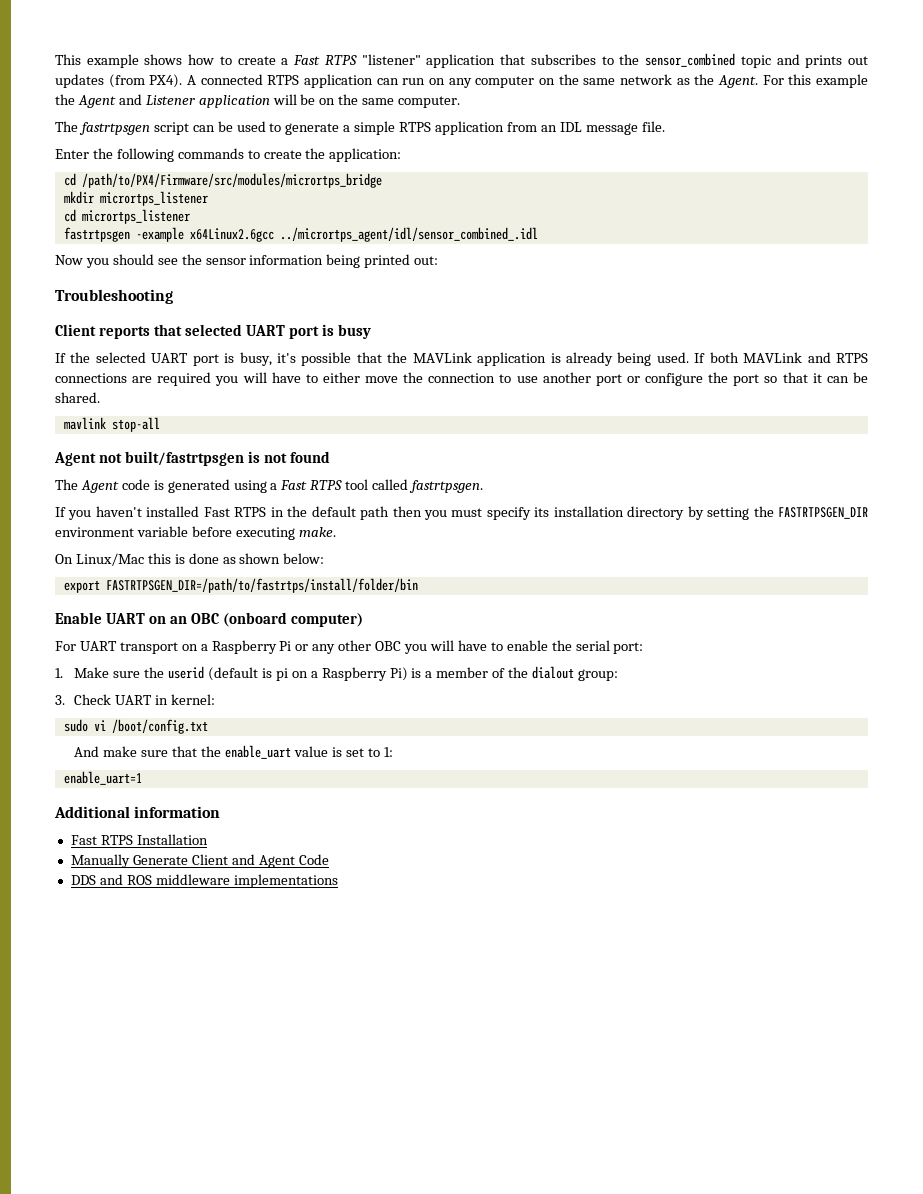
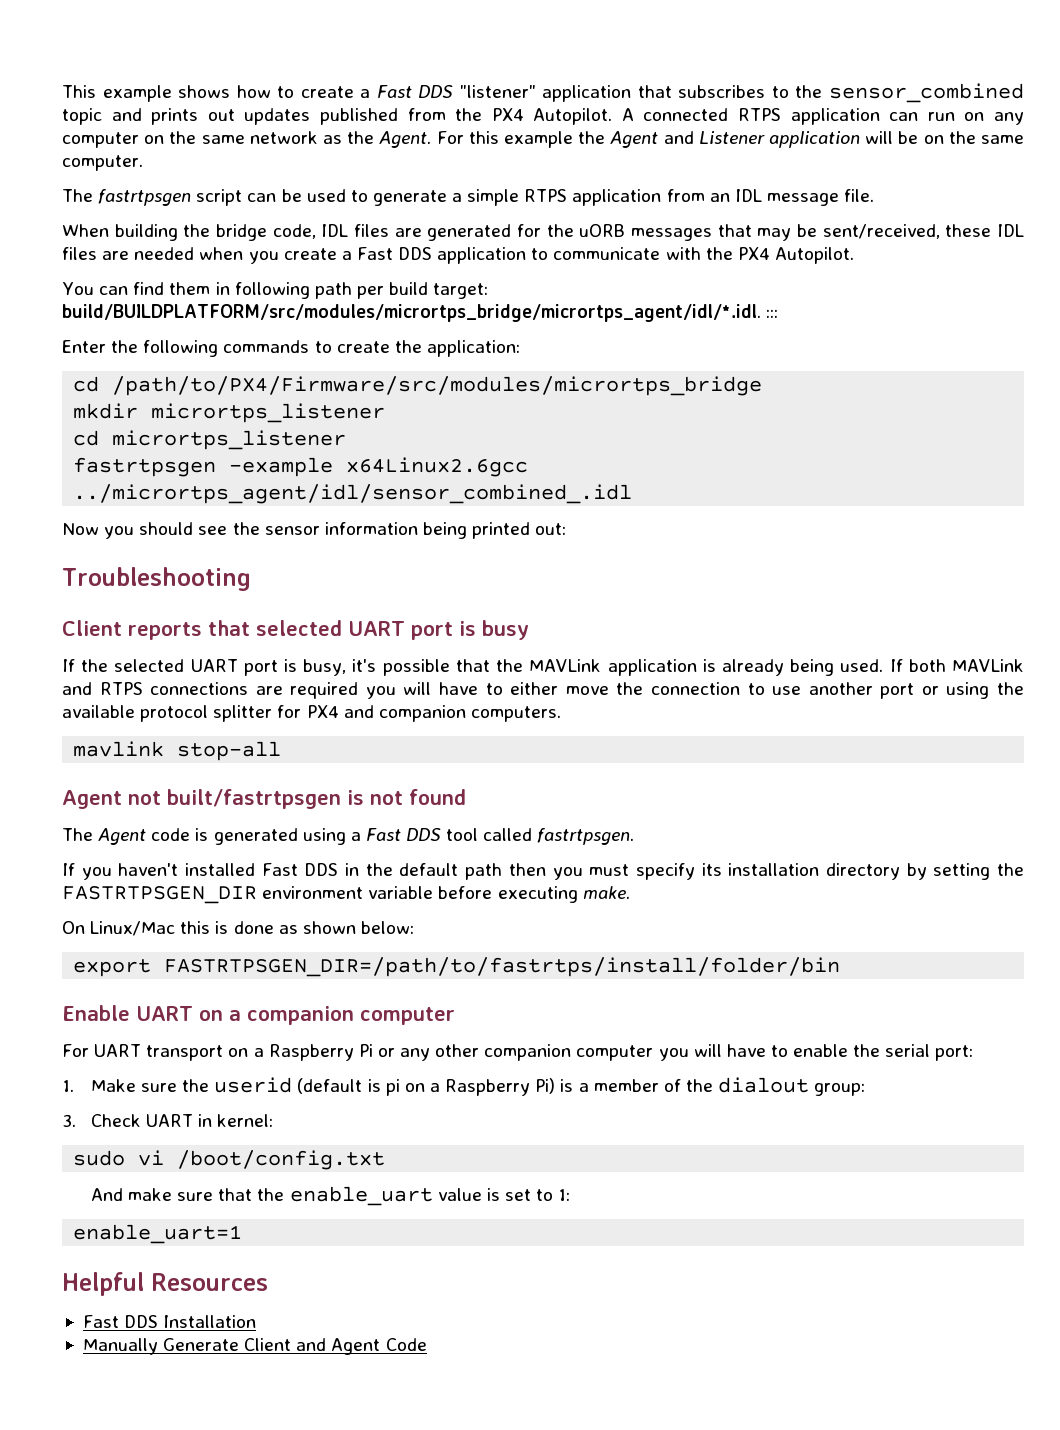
[324,55,357,65] RTPS -> [418,85,454,98] DDS
[108,74,183,88] (from PX4). -> [319,108,613,125] published from the PX4 Autopilot.
(665, 126) none -> [62,224,1024,241] [62,247,854,264] [62,282,489,299] [62,304,779,322] // When building the bridge code, IDL files are generated for the uORB messages that may be sent/received, these IDL files are needed when you create a Fast DDS application to communicate with the PX4 Autopilot. // You can find them in following path per build target: build/BUILDPLATFORM/src/modules/micrortps_bridge/micrortps_agent/idl/*.idl. :::
[645,372,869,386] [55,392,100,403] configure the port so that it can be shared. -> [946,682,1024,699] [62,705,561,722] using the available protocol splitter for PX4 and companion computers.
[310,480,343,490] RTPS -> [406,828,442,841] DDS
[234,507,267,517] RTPS -> [304,863,339,876] DDS
[170,612,364,627] an OBC (onboard computer) -> [229,1006,455,1025] a companion computer
[375,641,402,651] OBC -> [484,1044,654,1061] companion computer
[54,806,221,818] [70,835,133,845] Additional information // Fast RTPS -> [62,1272,268,1296] [82,1315,159,1328] Helpful Resources // Fast DDS
[70,874,338,888] // DDS and ROS middleware implementations -> (427, 1344) none

